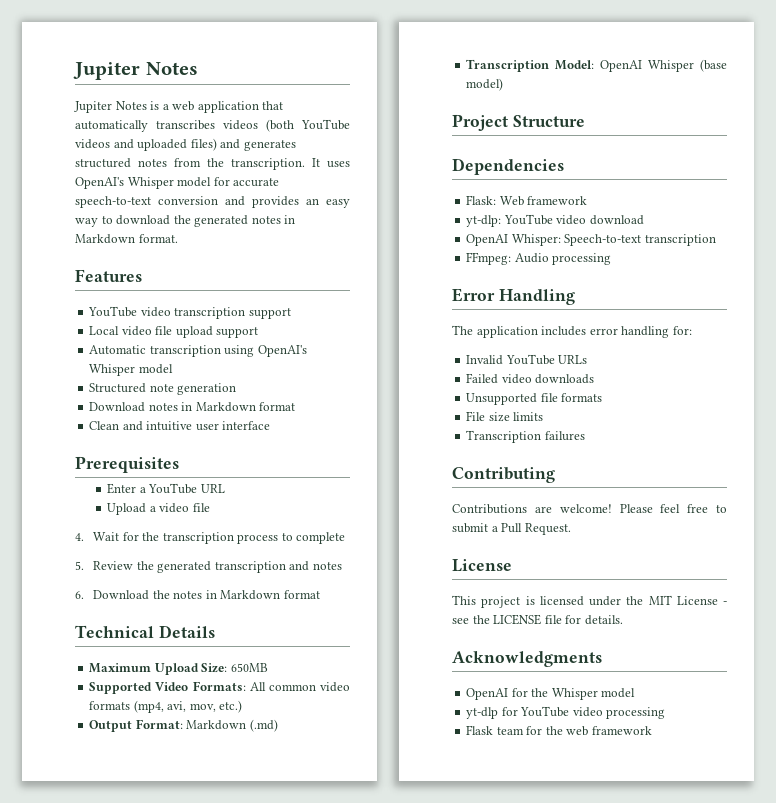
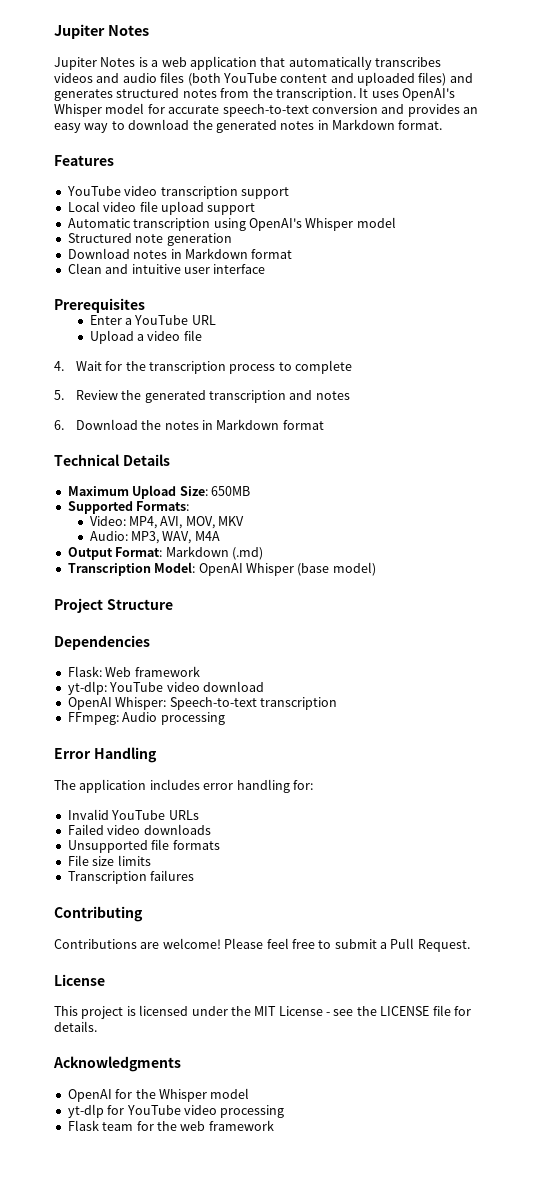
(258, 125) none -> [96,72,185,83] and audio files
[75,139,110,149] videos -> [280,74,328,83] content
[155,682,189,691] Video -> (133, 507) none
[249,682,350,692] [89,700,243,713] All common video formats (mp4, avi, mov, etc.) -> [89,516,245,529] [89,531,220,544] // Video: MP4, AVI, MOV, MKV // Audio: MP3, WAV, M4A

